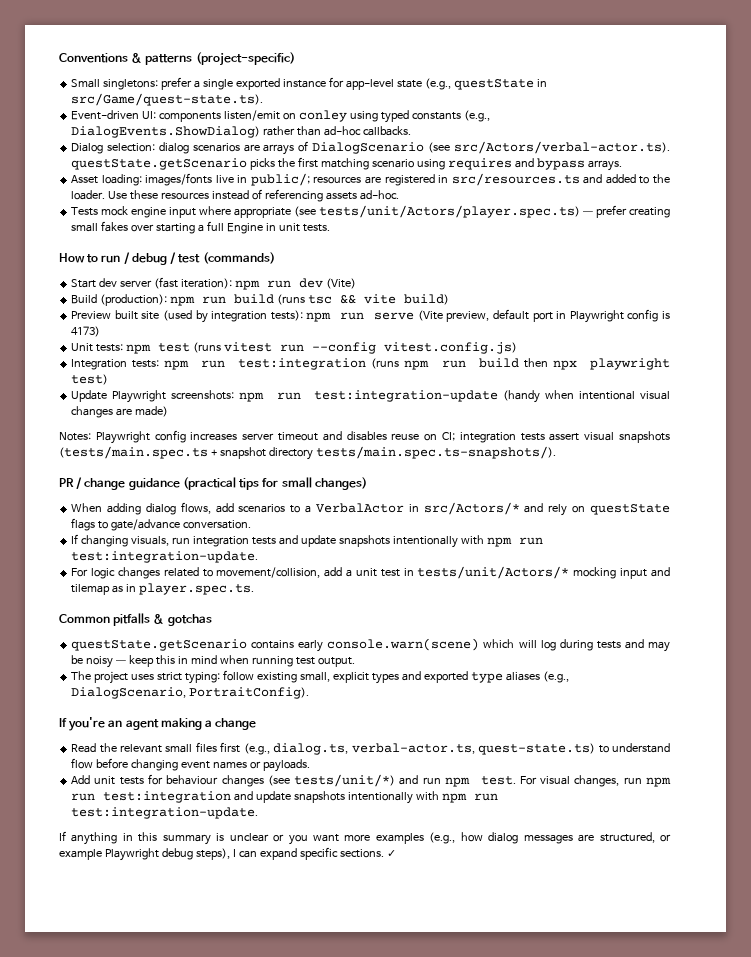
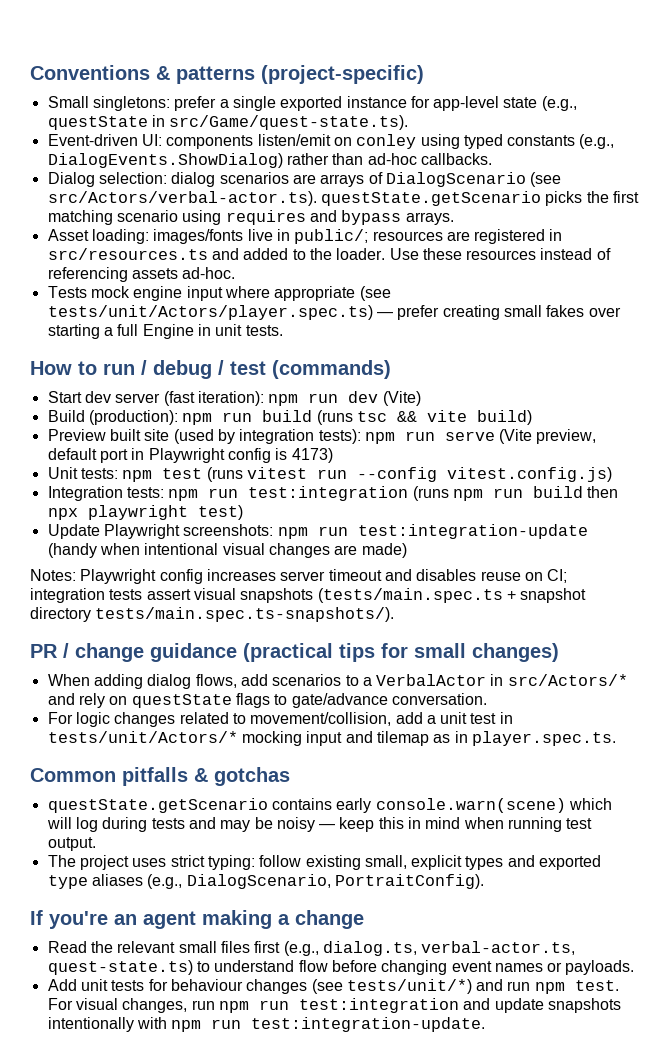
[71,534,543,548] [71,551,259,563] // If changing visuals, run integration tests and update snapshots intentionally with npm run test:integration-update. -> (487, 699) none
[59,831,672,845] [59,847,396,861] // If anything in this summary is unclear or you want more examples (e.g., how dialog messages are structured, or example Playwright debug steps), I can expand specific sections. ✓ -> (486, 1024) none

